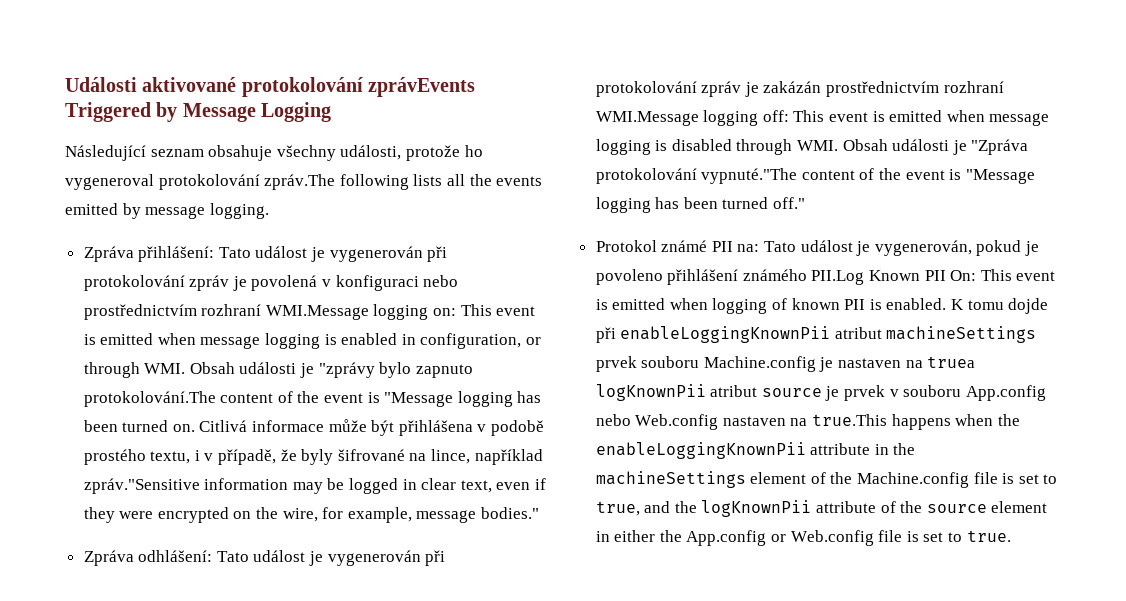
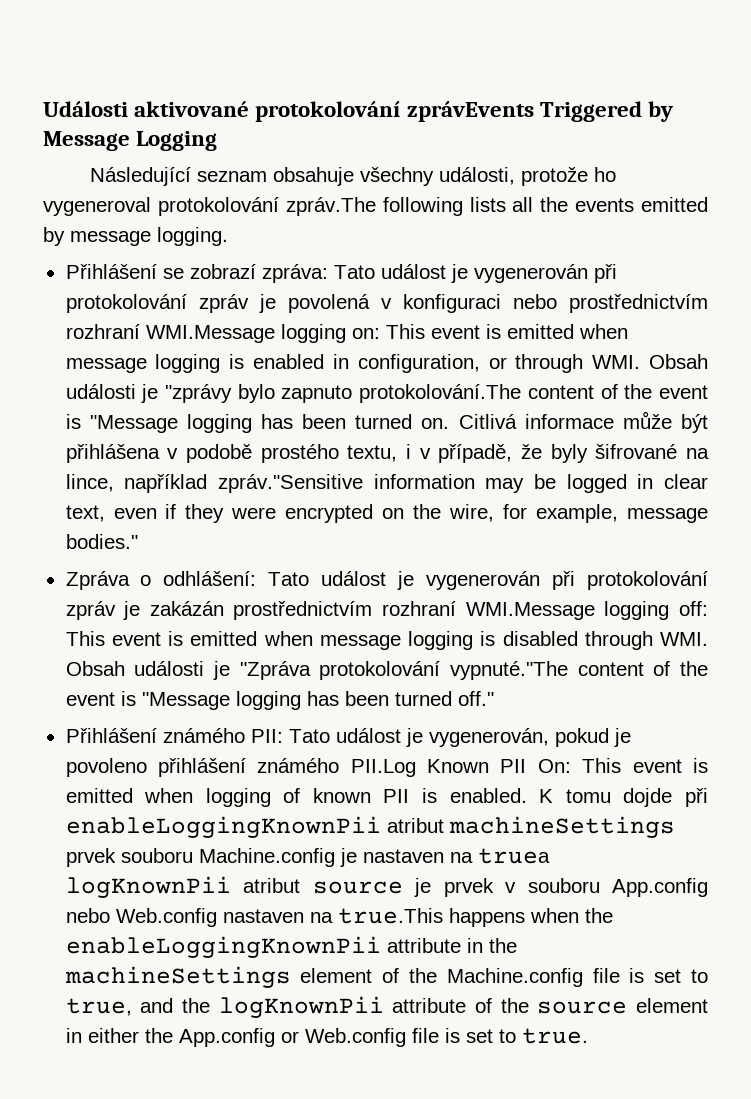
[83,246,215,262] Zpráva přihlášení: -> [65,264,328,283] Přihlášení se zobrazí zpráva:
(134, 558) none -> [140,575,152,586] o
[595,240,760,252] Protokol známé PII na: -> [65,728,283,743] Přihlášení známého PII:

